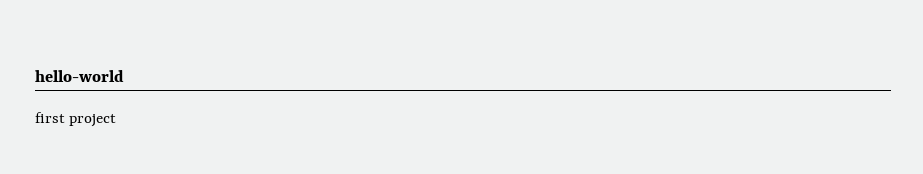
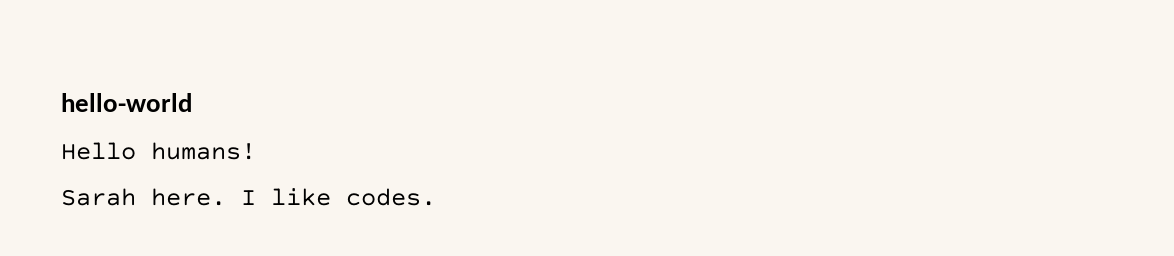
[35,112,117,127] first project -> [61,142,256,160] [61,188,436,206] Hello humans! // Sarah here. I like codes.

